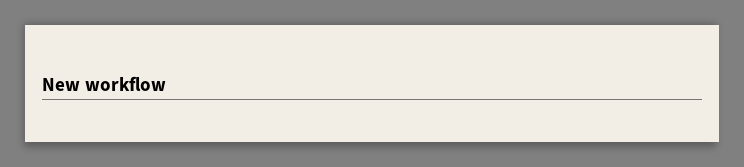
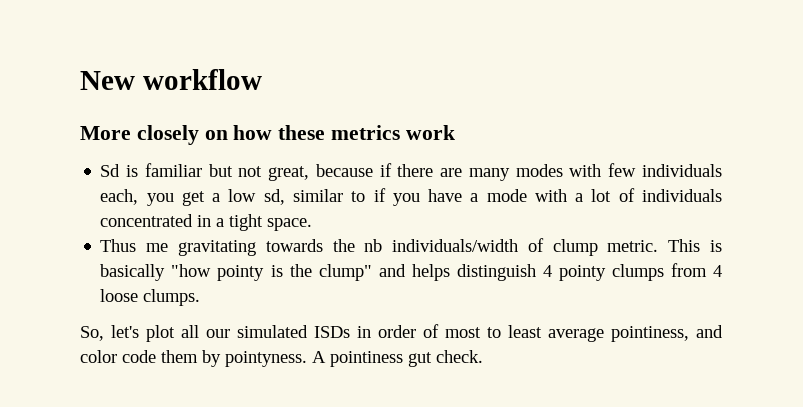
(167, 83) none -> [80,125,455,145] [100,163,722,181] [100,188,722,206] [100,214,313,231] [100,238,722,256] [100,263,722,281] [100,289,201,306] [80,324,723,342] [80,350,483,367] // More closely on how these metrics work // Sd is familiar but not great, because if there are many modes with few individuals each, you get a low sd, similar to if you have a mode with a lot of individuals concentrated in a tight space. // Thus me gravitating towards the nb individuals/width of clump metric. This is basically "how pointy is the clump" and helps distinguish 4 pointy clumps from 4 loose clumps. // So, let's plot all our simulated ISDs in order of most to least average pointiness, and color code them by pointyness. A pointiness gut check.

